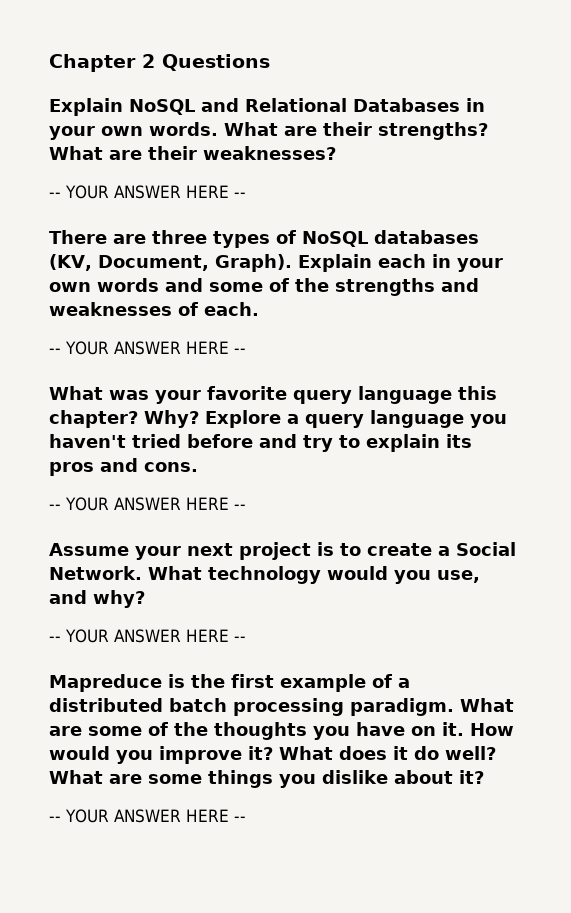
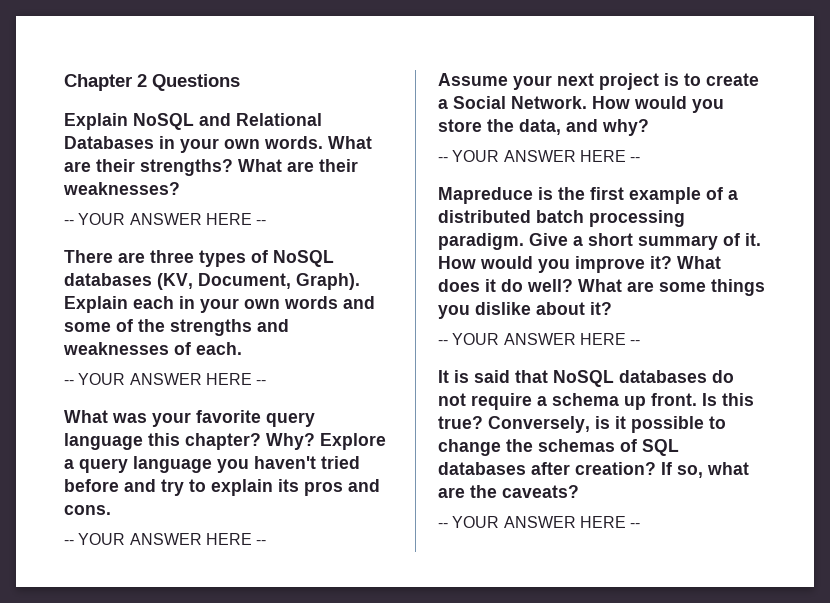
[148,566,480,584] What technology would you use, -> [592,96,724,113] [438,119,561,135] How would you store the data,
[460,698,514,712] [49,722,436,740] What are some of the thoughts you have on -> [529,233,740,250] Give a short summary of
(246, 819) none -> [438,370,734,387] [438,393,754,410] [438,416,726,433] [438,439,679,456] [438,462,749,478] [438,485,579,498] [438,516,641,528] // It is said that NoSQL databases do not require a schema up front. Is this true? Conversely, is it possible to change the schemas of SQL databases after creation? If so, what are the caveats? // -- YOUR ANSWER HERE --

